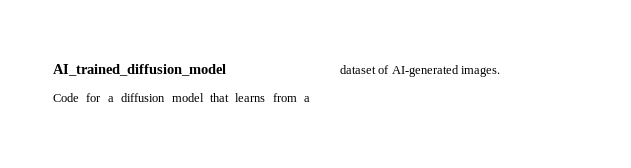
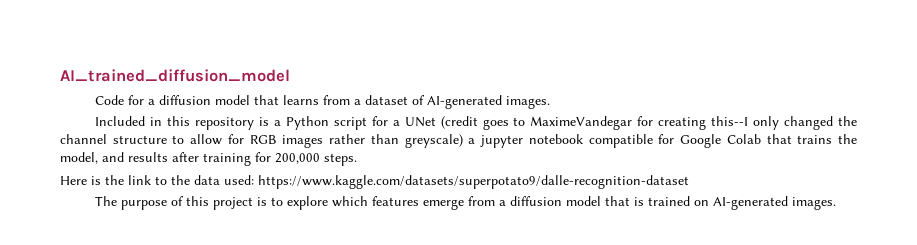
(501, 71) none -> [95,116,857,130] [60,134,857,148] [60,152,357,166] [60,175,689,189] [95,196,837,210] // Included in this repository is a Python script for a UNet (credit goes to MaximeVandegar for creating this--I only changed the channel structure to allow for RGB images rather than greyscale) a jupyter notebook compatible for Google Colab that trains the model, and results after training for 200,000 steps. // Here is the link to the data used: https://www.kaggle.com/datasets/superpotato9/dalle-recognition-dataset // The purpose of this project is to explore which features emerge from a diffusion model that is trained on AI-generated images.

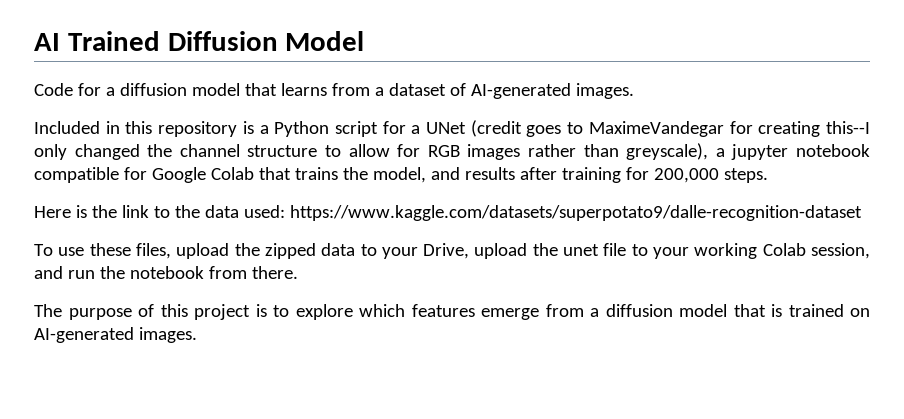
[60,69,290,82] AI_trained_diffusion_model -> [34,31,365,51] AI Trained Diffusion Model
[404,134,463,148] greyscale) -> [626,143,709,160] greyscale),
(689, 182) none -> [34,243,870,259] [34,266,298,279] // To use these files, upload the zipped data to your Drive, upload the unet file to your working Colab session, and run the notebook from there.

